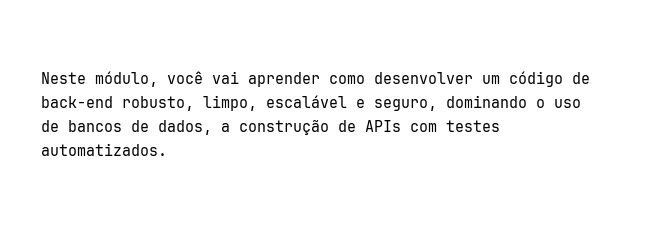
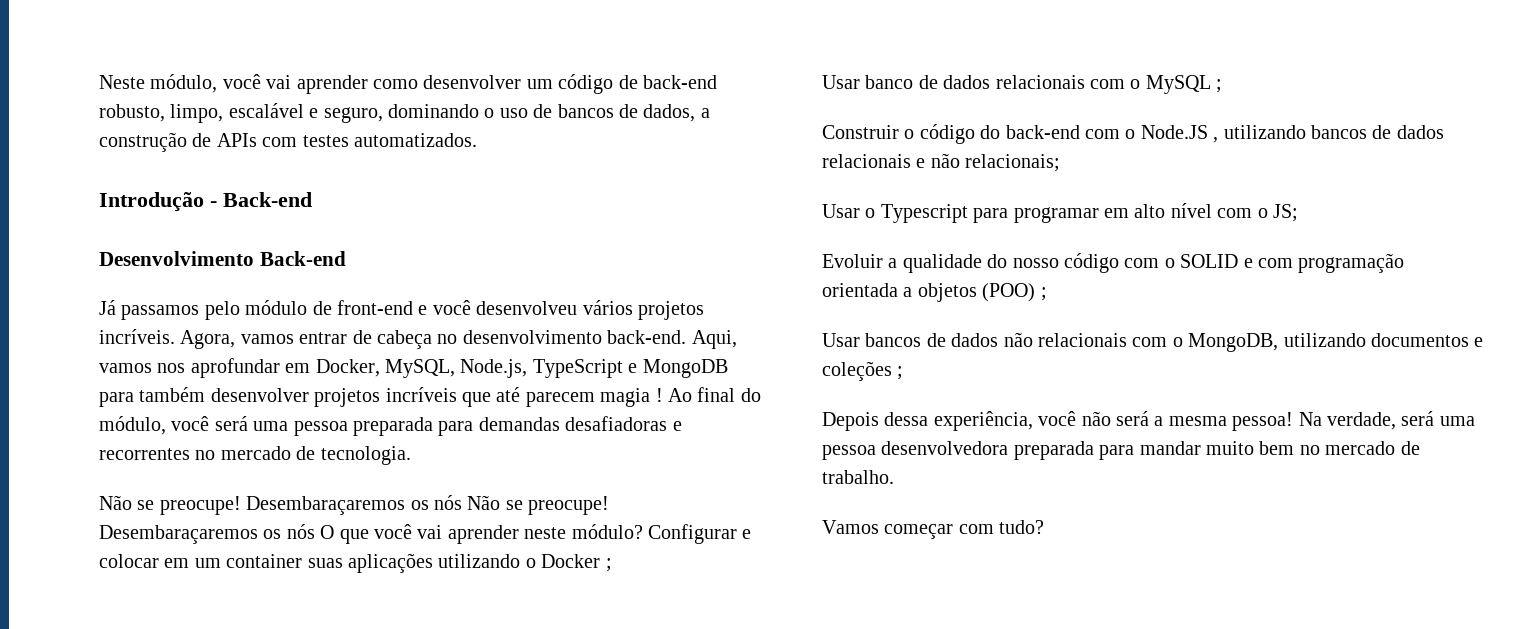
(167, 149) none -> [99,192,312,212] [99,251,346,266] [99,300,704,320] [99,329,737,349] [99,358,728,378] [99,387,761,407] [99,416,682,436] [99,446,411,465] [99,495,610,515] [99,524,752,544] [99,553,612,573] [822,75,1223,94] [822,124,1444,144] [822,153,1061,172] [822,203,1298,223] [822,253,1405,273] [822,283,1047,302] [822,332,1484,352] [822,361,904,381] [822,411,1475,431] [822,441,1420,460] [822,470,894,484] [822,520,1045,539] // Introdução - Back-end // Desenvolvimento Back-end // Já passamos pelo módulo de front-end e você desenvolveu vários projetos incríveis. Agora, vamos entrar de cabeça no desenvolvimento back-end. Aqui, vamos nos aprofundar em Docker, MySQL, Node.js, TypeScript e MongoDB para também desenvolver projetos incríveis que até parecem magia ! Ao final do módulo, você será uma pessoa preparada para demandas desafiadoras e recorrentes no mercado de tecnologia. // Não se preocupe! Desembaraçaremos os nós Não se preocupe! Desembaraçaremos os nós O que você vai aprender neste módulo? Configurar e colocar em um container suas aplicações utilizando o Docker ; // Usar banco de dados relacionais com o MySQL ; // Construir o código do back-end com o Node.JS , utilizando bancos de dados relacionais e não relacionais; // Usar o Typescript para programar em alto nível com o JS; // Evoluir a qualidade do nosso código com o SOLID e com programação orientada a objetos (POO) ; // Usar bancos de dados não relacionais com o MongoDB, utilizando documentos e coleções ; // Depois dessa experiência, você não será a mesma pessoa! Na verdade, será uma pessoa desenvolvedora preparada para mandar muito bem no mercado de trabalho. // Vamos começar com tudo?

